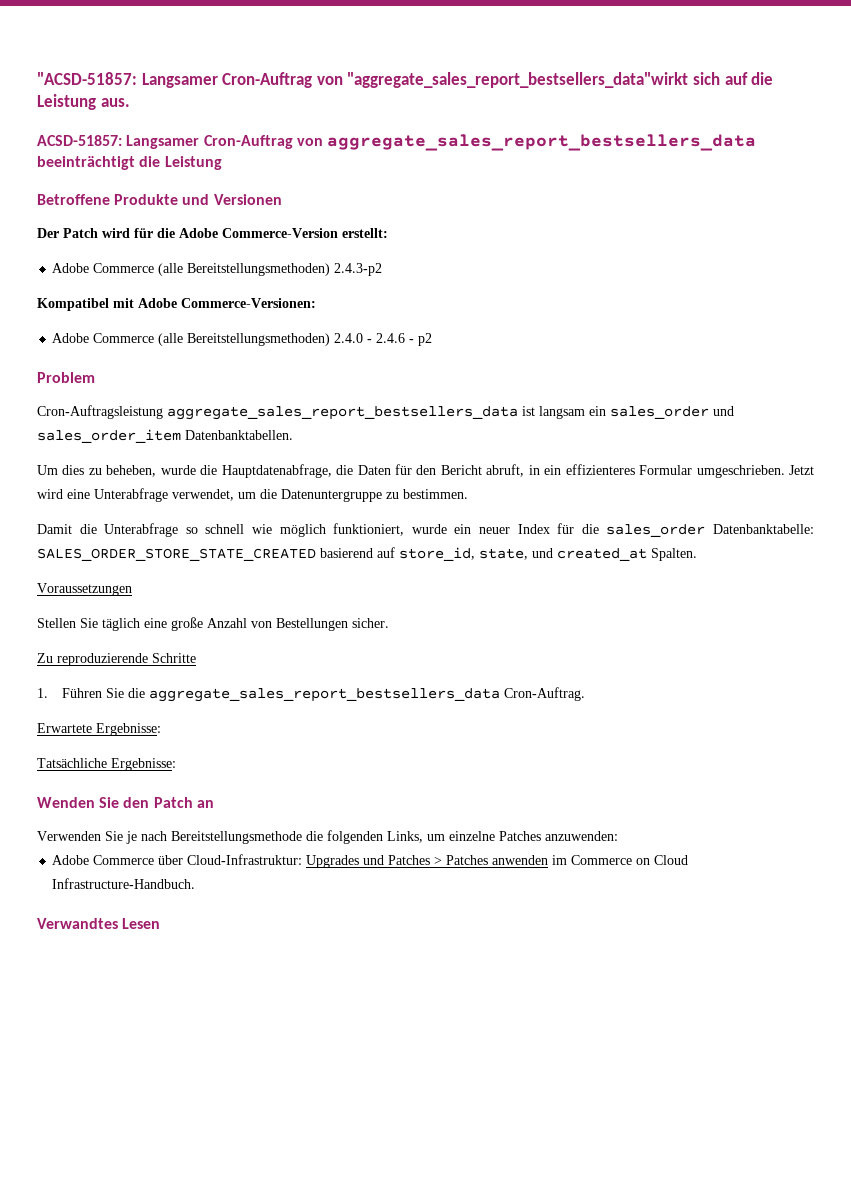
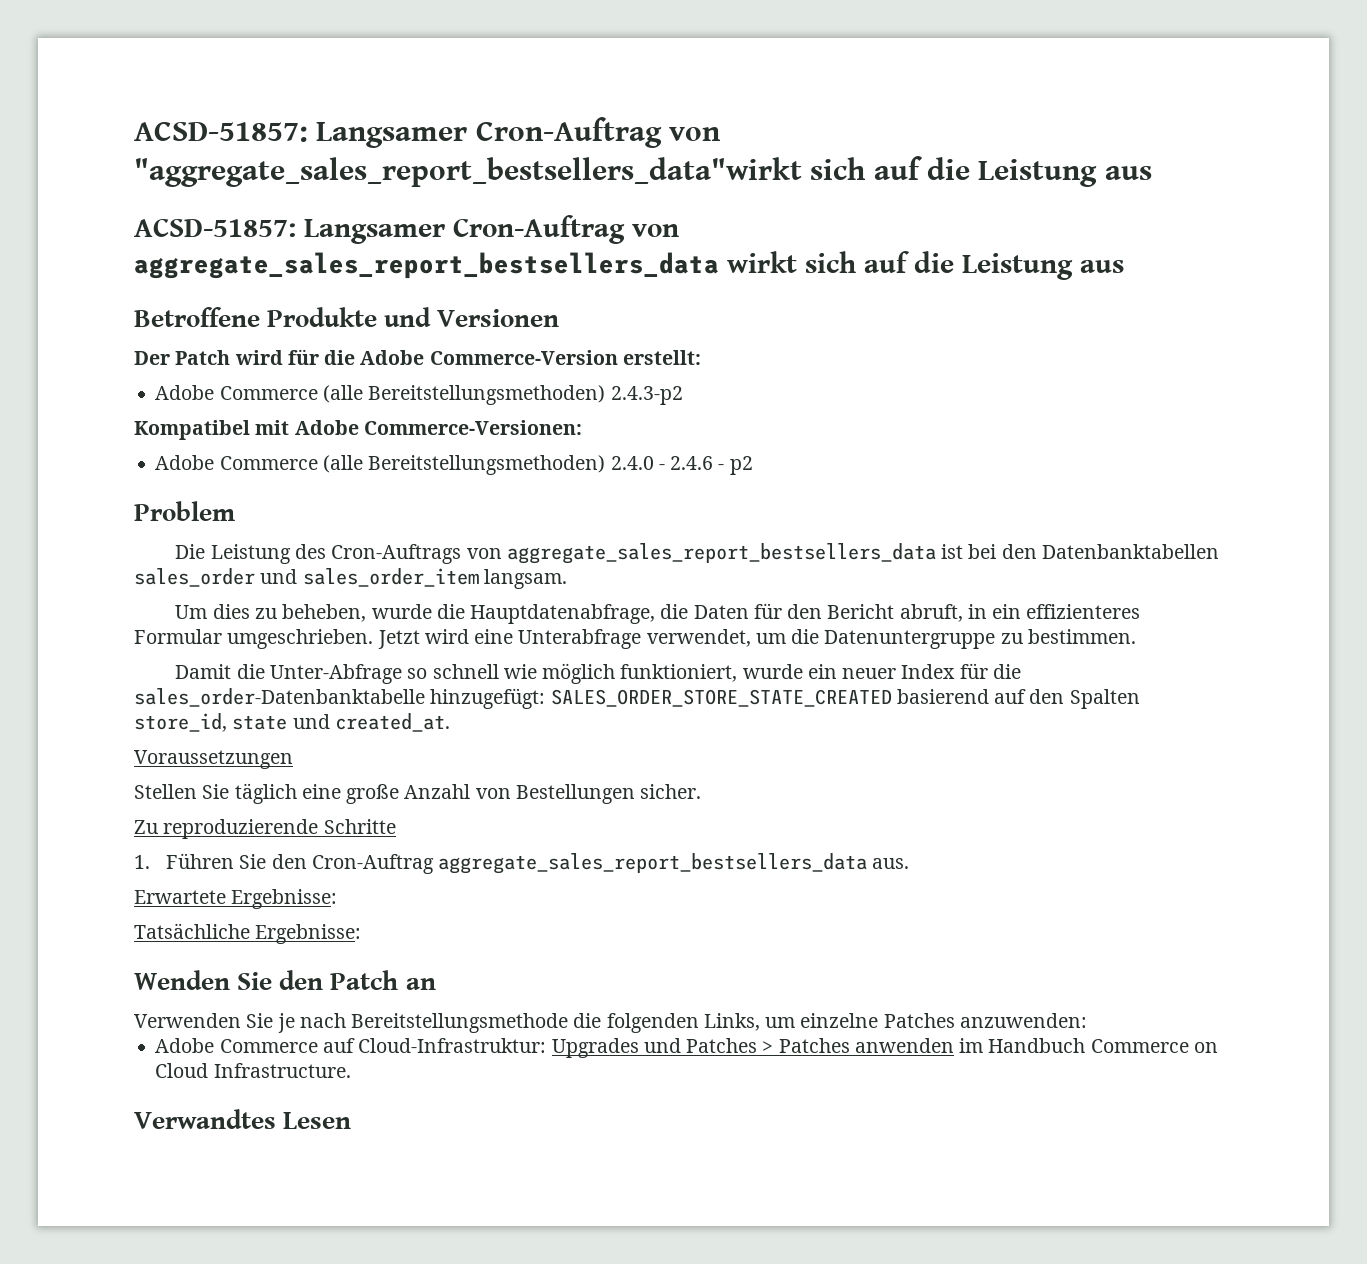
[37,72,137,85] "ACSD-51857: -> [134,121,308,142] ACSD-51857:
[100,98,130,107] aus. -> [1104,166,1152,180] aus
[37,156,222,170] beeinträchtigt die Leistung -> [727,251,1124,280] wirkt sich auf die Leistung aus
[37,405,606,420] Cron-Auftragsleistung aggregate_sales_report_bestsellers_data ist langsam ein -> [175,543,1219,564] Die Leistung des Cron-Auftrags von aggregate_sales_report_bestsellers_data ist bei den Datenbanktabellen
[185,430,293,440] Datenbanktabellen. -> [483,569,567,589] langsam.
[104,523,179,537] Unterabfrage -> [270,664,403,684] Unter-Abfrage
[606,524,815,537] sales_order Datenbanktabelle: -> [134,688,546,709] sales_order-Datenbanktabelle hinzugefügt:
[399,547,697,561] store_id, state, und created_at Spalten. -> [1029,689,1140,709] [134,713,450,732] den Spalten store_id, state und created_at.
[127,687,585,702] die aggregate_sales_report_bestsellers_data Cron-Auftrag. -> [271,853,910,874] den Cron-Auftrag aggregate_sales_report_bestsellers_data aus.
[158,855,184,865] über -> [322,1038,355,1053] auf
(568, 860) none -> [988,1038,1086,1053] Handbuch
[52,878,196,889] Infrastructure-Handbuch. -> [213,1063,351,1078] Infrastructure.

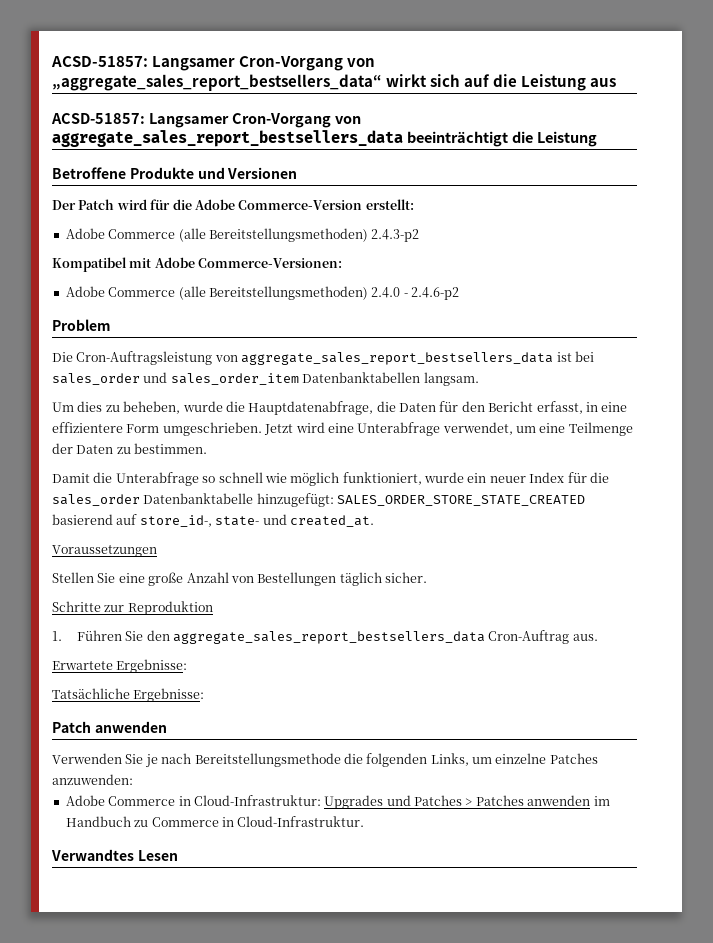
[134,117,722,148] [134,157,802,187] ACSD-51857: Langsamer Cron-Auftrag von "aggregate_sales_report_bestsellers_data"wirkt -> [51,56,376,71] [52,74,428,91] ACSD-51857: Langsamer Cron-Vorgang von „aggregate_sales_report_bestsellers_data“ wirkt
[453,215,679,244] [134,251,1124,280] Cron-Auftrag von aggregate_sales_report_bestsellers_data wirkt sich auf die Leistung aus -> [231,113,361,128] [52,130,597,147] Cron-Vorgang von aggregate_sales_report_bestsellers_data beeinträchtigt die Leistung
[670,456,753,475] 2.4.6 - p2 -> [411,287,459,300] 2.4.6-p2
[210,544,462,564] Leistung des Cron-Auftrags -> [76,351,213,365] Cron-Auftragsleistung
[1001,544,1219,559] den Datenbanktabellen -> (594, 356) none
(479, 577) none -> [302,372,421,383] Datenbanktabellen
[899,604,1141,622] [134,629,222,644] abruft, in ein effizienteres Formular -> [536,401,628,414] [52,422,160,433] erfasst, in eine effizientere Form
[791,629,996,649] die Datenuntergruppe -> [539,422,633,436] [52,443,114,454] eine Teilmenge der Daten
[270,664,403,684] Unter-Abfrage -> [115,472,199,486] Unterabfrage
[134,688,425,707] sales_order-Datenbanktabelle -> [52,493,254,506] sales_order Datenbanktabelle
[1029,689,1140,709] [134,713,288,732] den Spalten store_id, state -> [139,515,260,527] store_id-, state-
[234,783,297,804] täglich -> (116, 578) none
(635, 794) none -> [339,572,382,586] täglich
[134,819,319,839] Zu reproduzierende -> (427, 577) none
(396, 826) none -> [104,601,213,615] zur Reproduktion
[311,853,868,874] Cron-Auftrag aggregate_sales_report_bestsellers_data -> [172,630,570,644] aggregate_sales_report_bestsellers_data Cron-Auftrag
[134,970,436,990] Wenden Sie den Patch an -> [52,721,167,733] Patch anwenden
[322,1038,355,1053] auf -> [178,796,191,806] in
[1090,1039,1218,1053] [155,1063,351,1078] Commerce on Cloud Infrastructure. -> [134,816,365,827] zu Commerce in Cloud-Infrastruktur.

